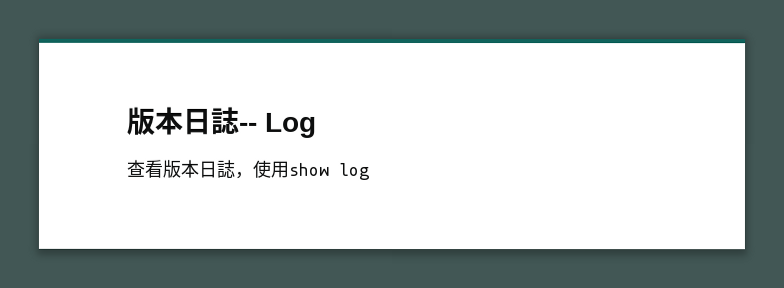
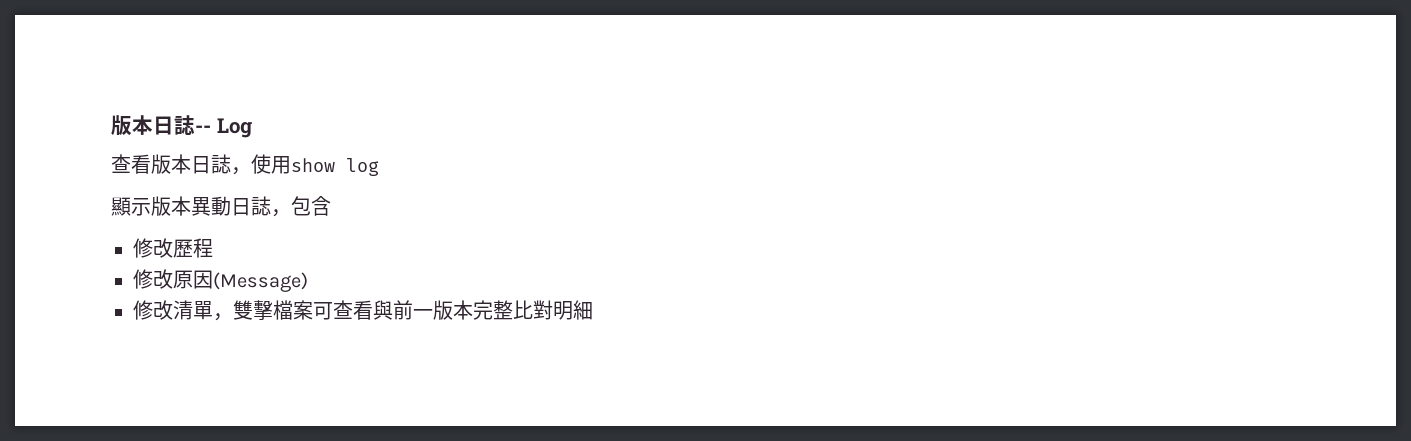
(370, 171) none -> [111,196,331,217] [133,238,213,258] [133,269,308,292] [133,300,593,321] // 顯示版本異動日誌，包含 // 修改歷程 // 修改原因(Message) // 修改清單，雙擊檔案可查看與前一版本完整比對明細

